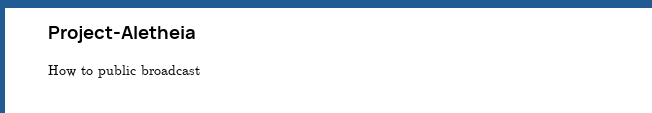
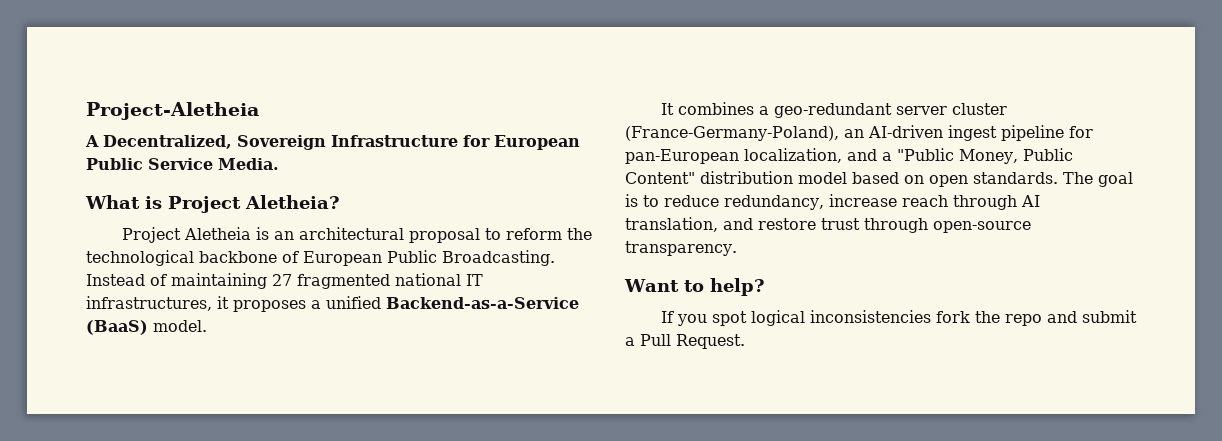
[48,65,200,78] How to public broadcast -> [85,135,580,150] [86,158,279,170] [85,195,340,213] [121,227,592,243] [86,250,555,266] [86,273,483,289] [86,296,579,312] [86,320,207,335] [660,102,1007,118] [625,125,1093,141] [625,148,1073,164] [625,171,1133,187] [625,194,1040,210] [625,217,1031,233] [625,241,737,256] [624,278,765,296] [660,310,1137,326] [625,334,745,349] A Decentralized, Sovereign Infrastructure for European Public Service Media. // What is Project Aletheia? // Project Aletheia is an architectural proposal to reform the technological backbone of European Public Broadcasting. Instead of maintaining 27 fragmented national IT infrastructures, it proposes a unified Backend-as-a-Service (BaaS) model. // It combines a geo-redundant server cluster (France-Germany-Poland), an AI-driven ingest pipeline for pan-European localization, and a "Public Money, Public Content" distribution model based on open standards. The goal is to reduce redundancy, increase reach through AI translation, and restore trust through open-source transparency. // Want to help? // If you spot logical inconsistencies fork the repo and submit a Pull Request.

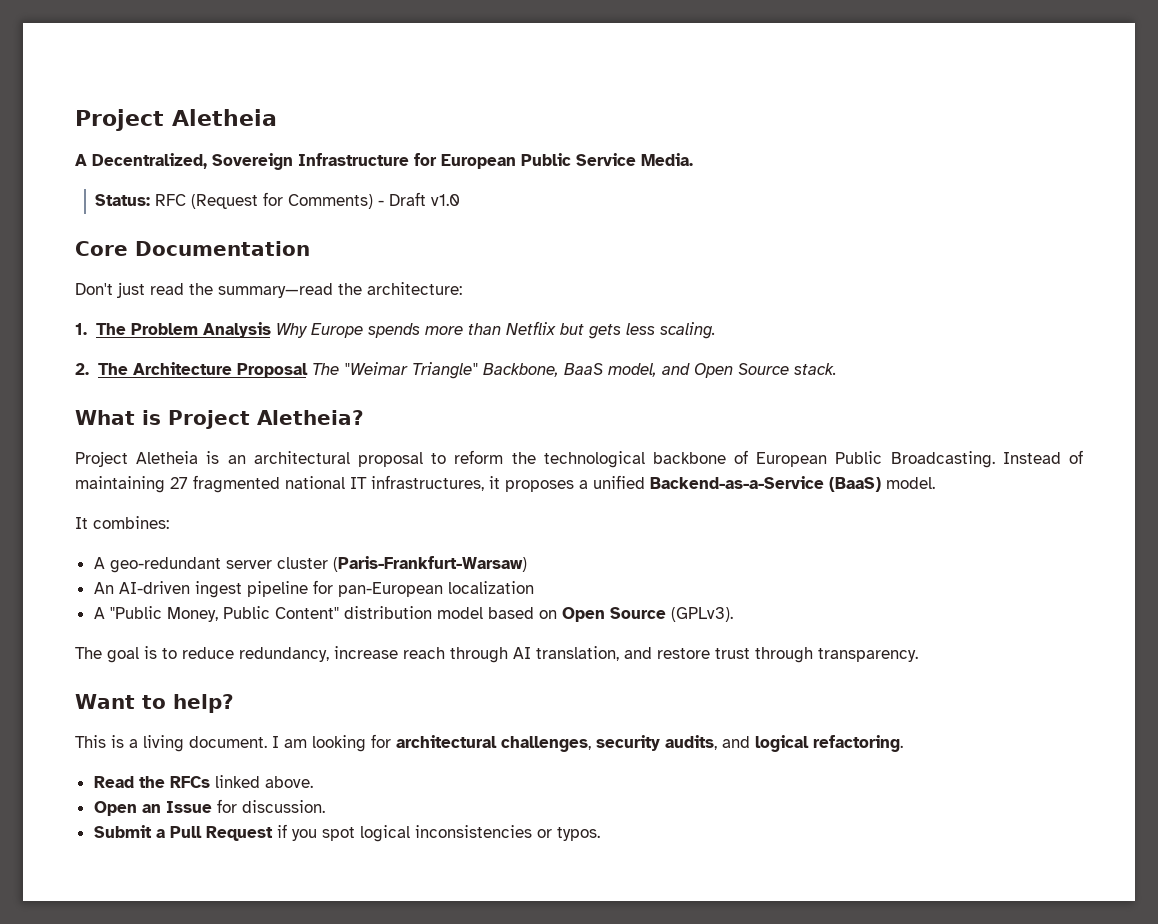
[86,102,259,120] Project-Aletheia -> [75,109,277,131] Project Aletheia
(279, 164) none -> [95,192,461,209] [75,241,310,256] [75,282,462,298] [75,321,716,339] [75,362,837,379] // Status: RFC (Request for Comments) - Draft v1.0 // Core Documentation // Don't just read the summary—read the architecture: // 1. The Problem Analysis Why Europe spends more than Netflix but gets less scaling. // 2. The Architecture Proposal The "Weimar Triangle" Backbone, BaaS model, and Open Source stack.
[677,102,769,115] combines a -> [93,516,169,529] [93,557,105,569] combines: // A
[625,126,864,141] (France-Germany-Poland), an -> [332,556,527,572] [93,582,114,594] (Paris-Frankfurt-Warsaw) // An
[744,148,892,163] localization, and a -> [447,581,534,594] [93,607,105,619] localization // A
[929,172,1058,187] open standards. -> [561,607,733,622] Open Source (GPLv3). //
[933,221,1031,233] open-source -> (813, 655) none
[660,310,1137,326] [625,334,745,349] If you spot logical inconsistencies fork the repo and submit a Pull Request. -> [75,734,903,752] [93,775,313,788] [93,799,325,816] [93,824,600,842] This is a living document. I am looking for architectural challenges, security audits, and logical refactoring. // Read the RFCs linked above. // Open an Issue for discussion. // Submit a Pull Request if you spot logical inconsistencies or typos.

